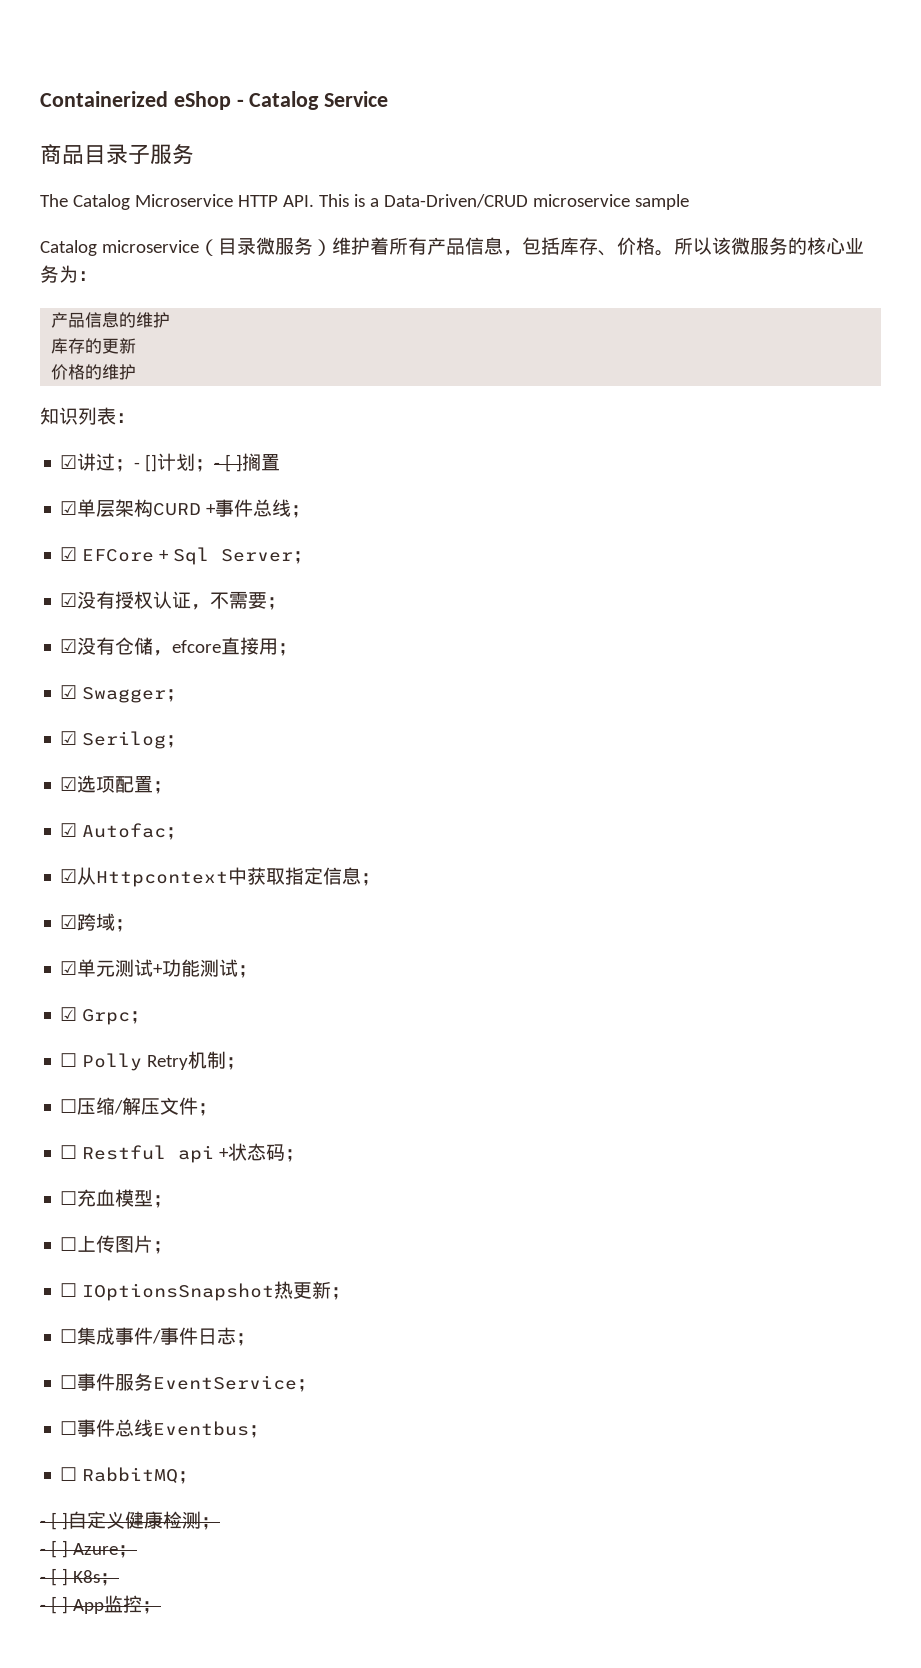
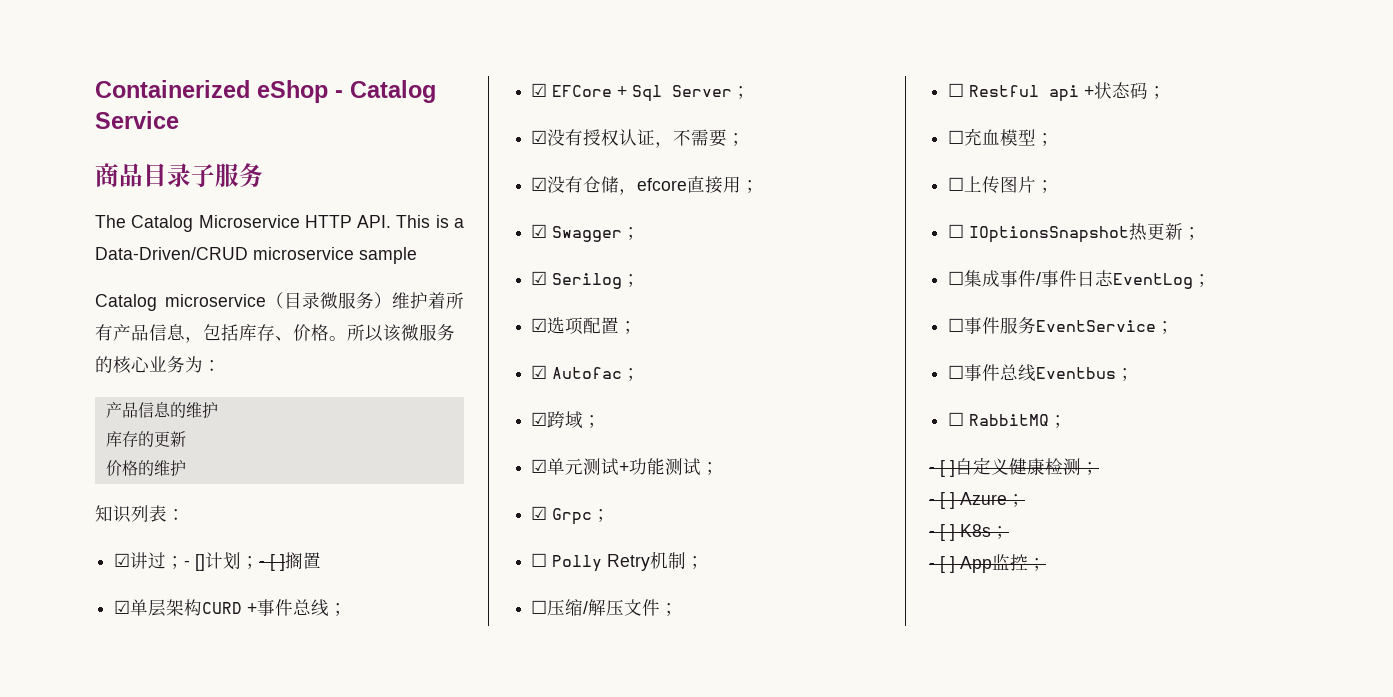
[60,867,381,887] // ☑从Httpcontext中获取指定信息； -> (641, 374) none
(237, 1336) none -> [1113,273,1194,289] EventLog

